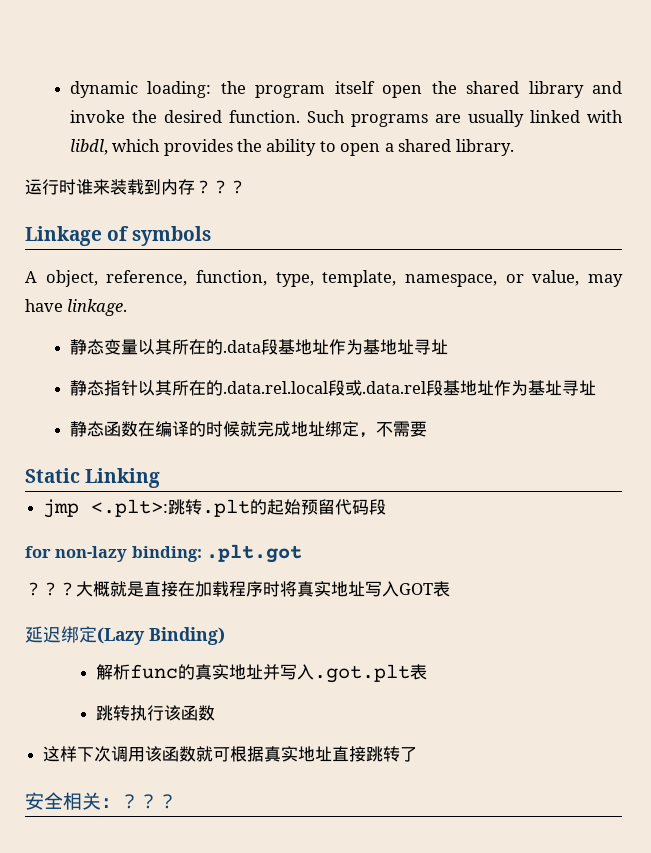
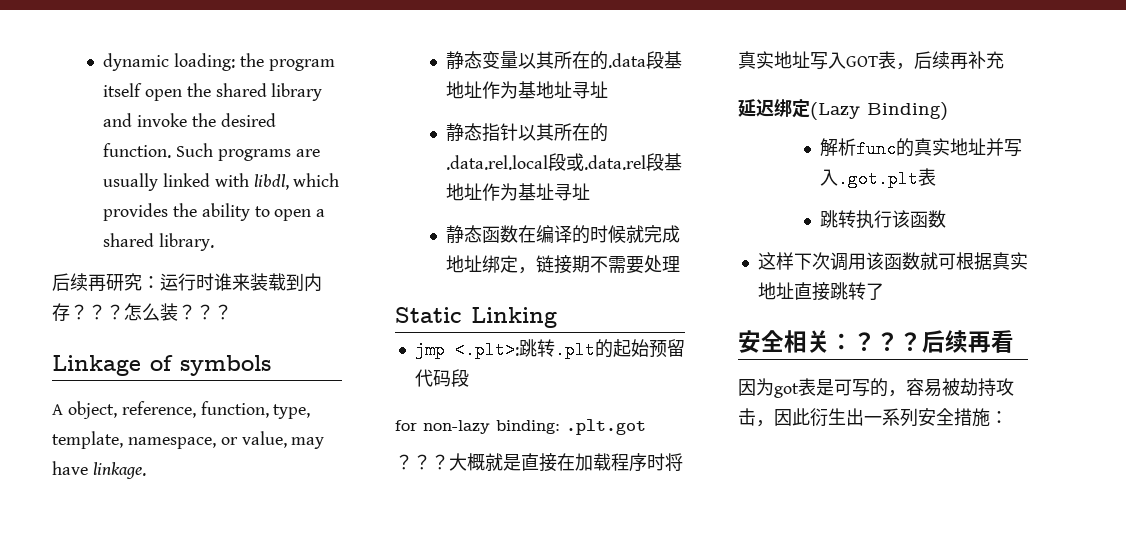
(514, 147) none -> [52,273,160,292] 后续再研究：
(246, 187) none -> [124,303,232,321] 怎么装？？？
(376, 435) none -> [536,255,591,274] 链接期
(427, 429) none -> [644,255,681,273] 处理
(450, 589) none -> [896,51,1004,70] ，后续再补充
(177, 801) none -> [922,330,1014,353] [738,378,1014,398] [738,408,1008,427] 后续再看 // 因为got表是可写的，容易被劫持攻击，因此衍生出一系列安全措施：

